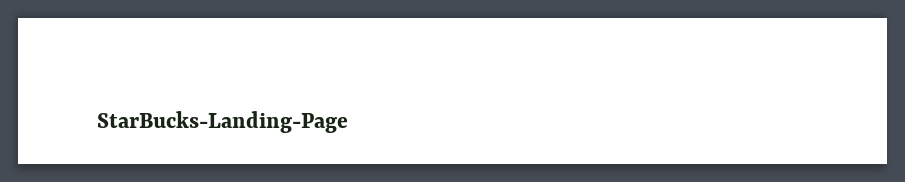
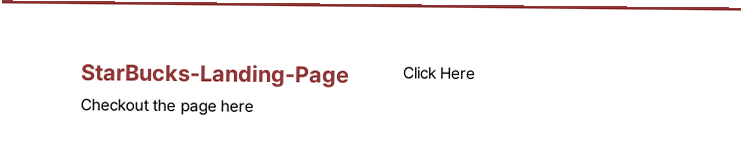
(348, 122) none -> [80,98,254,116] [402,66,477,81] // Checkout the page here // Click Here

